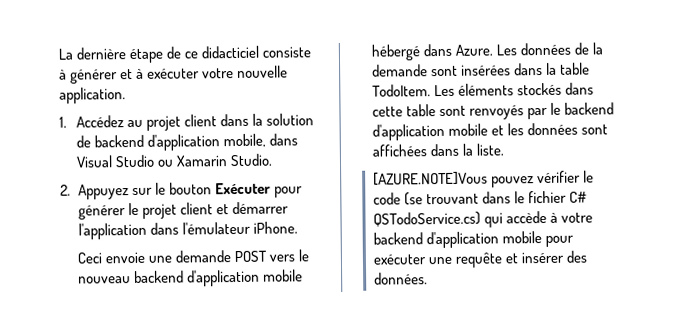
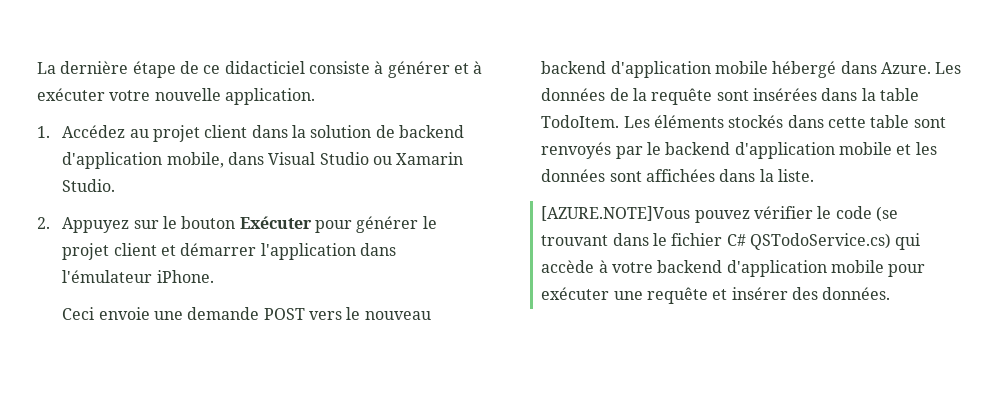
[371,64,428,77] demande -> [651,88,713,105] requête

